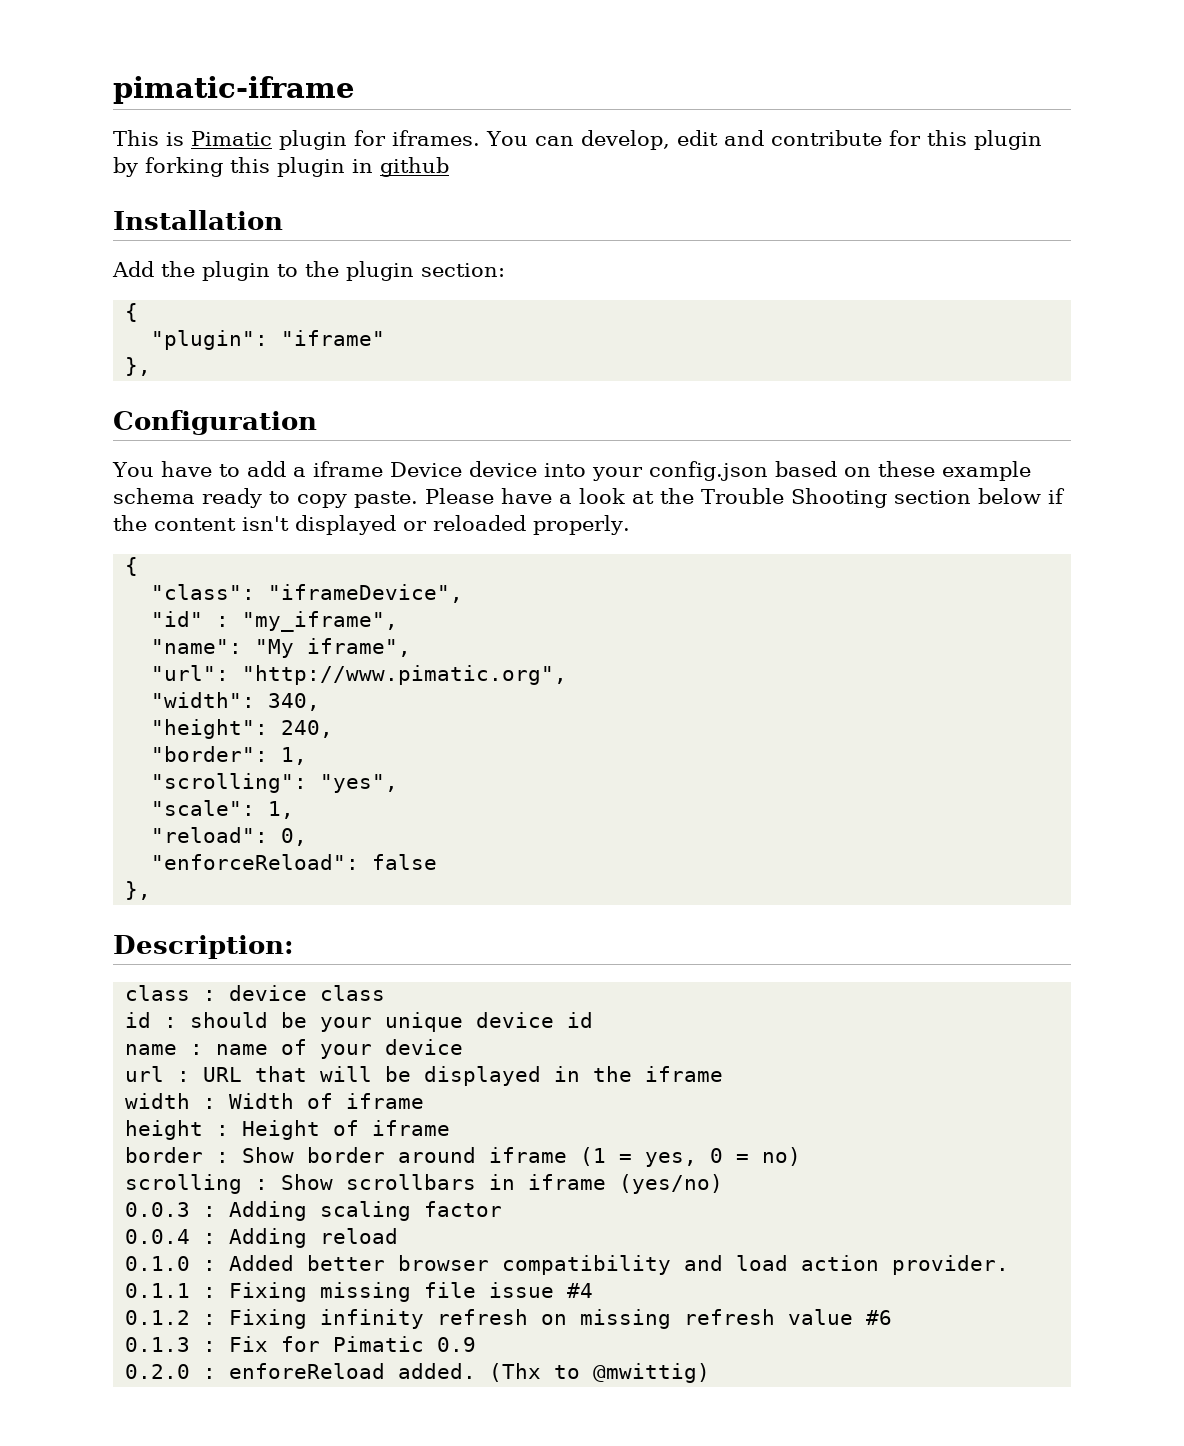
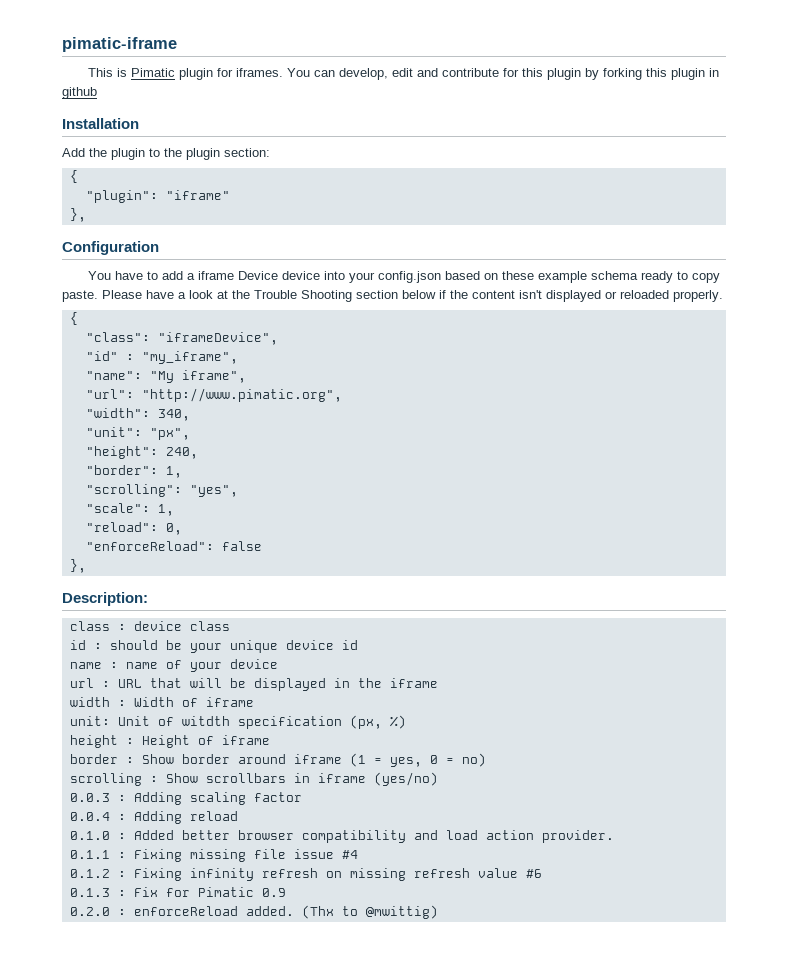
(321, 702) none -> [85,427,190,440] // "unit": "px",
(425, 1101) none -> [69,715,406,729] // unit: Unit of witdth specification (px, %)
[229,1363,386,1379] enforeReload -> [133,906,238,916] enforceReload

